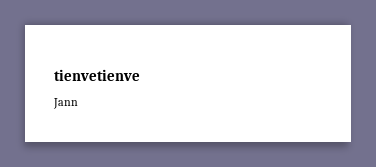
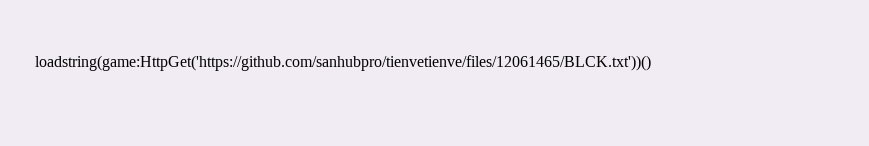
[54,69,140,81] [53,98,78,109] tienvetienve // Jann -> [35,55,651,71] loadstring(game:HttpGet('https://github.com/sanhubpro/tienvetienve/files/12061465/BLCK.txt'))()

